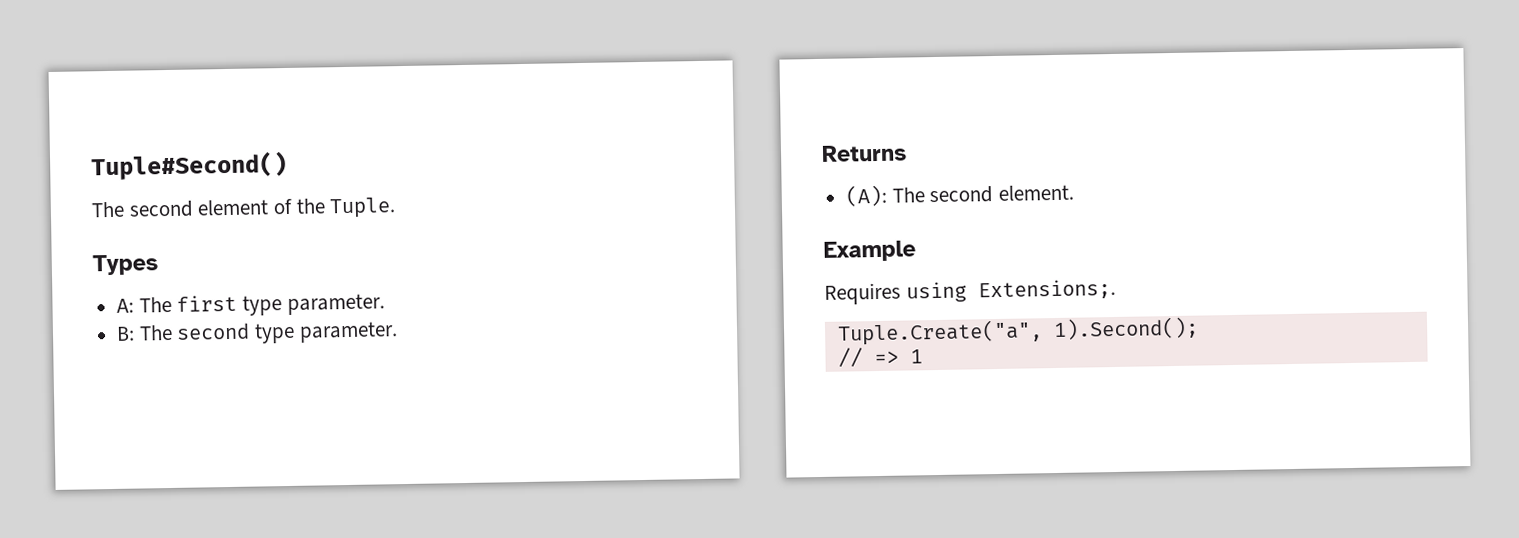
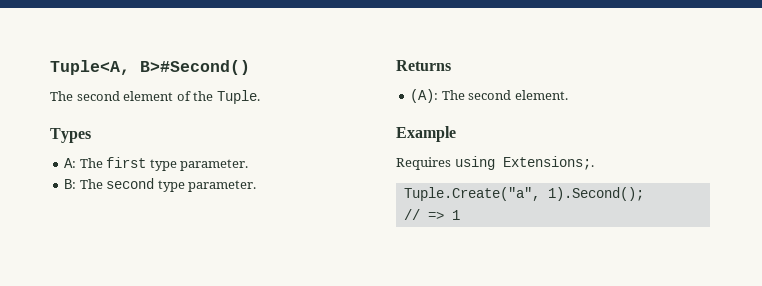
[90,150,288,181] Tuple#Second() -> [50,60,250,75] Tuple<A, B>#Second()

